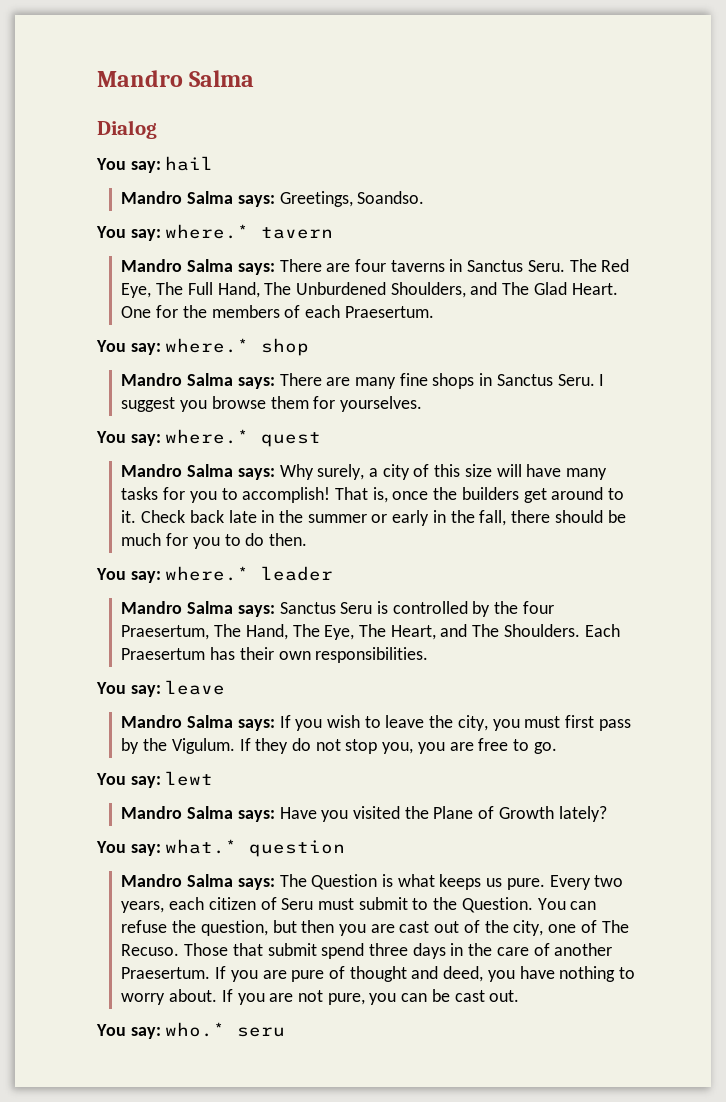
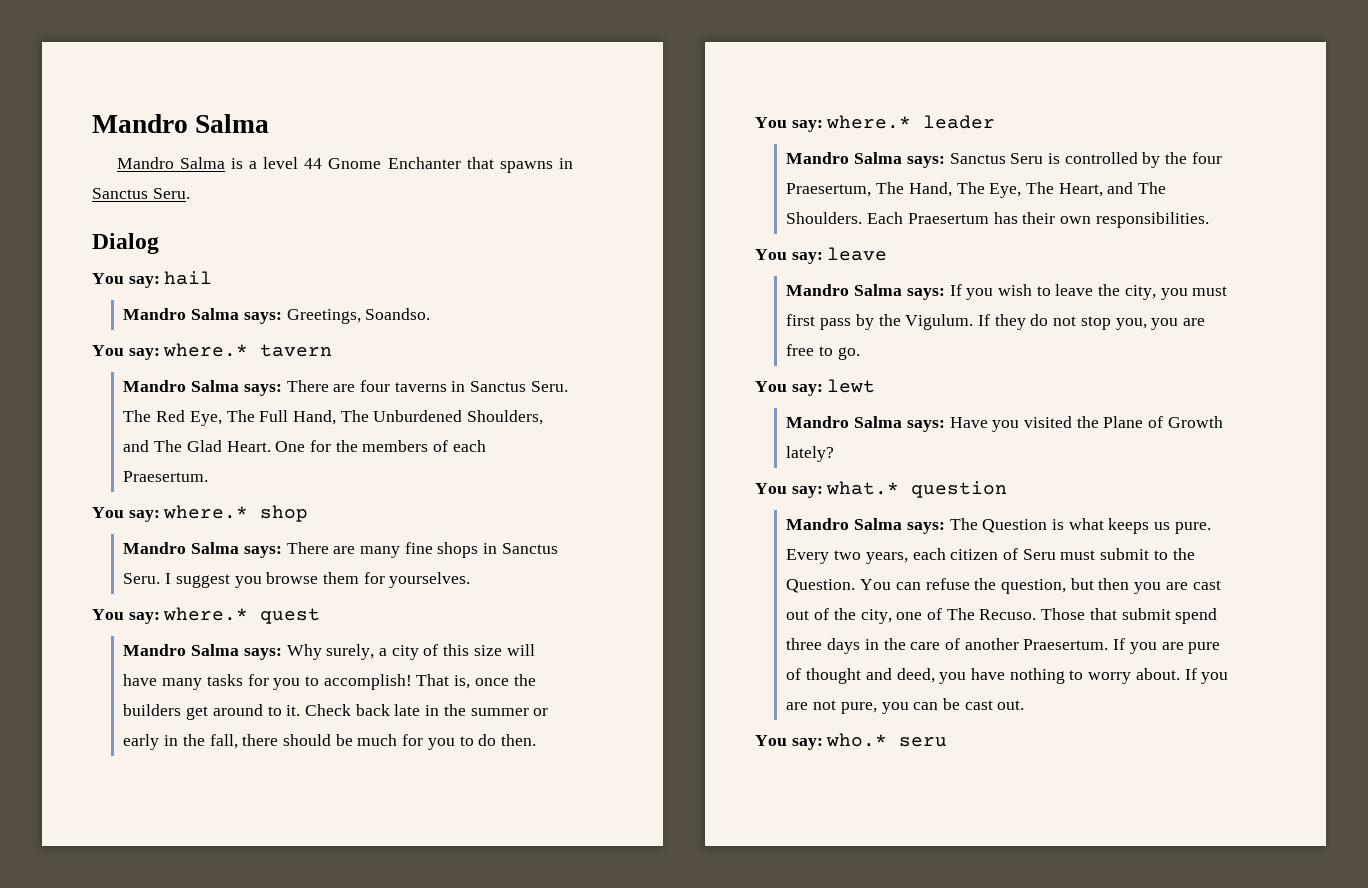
[97,70,255,87] Mandro Salma -> [92,114,270,133] [116,157,573,173] [92,188,190,199] Mandro Salma // Mandro Salma is a level 44 Gnome Enchanter that spawns in Sanctus Seru.

